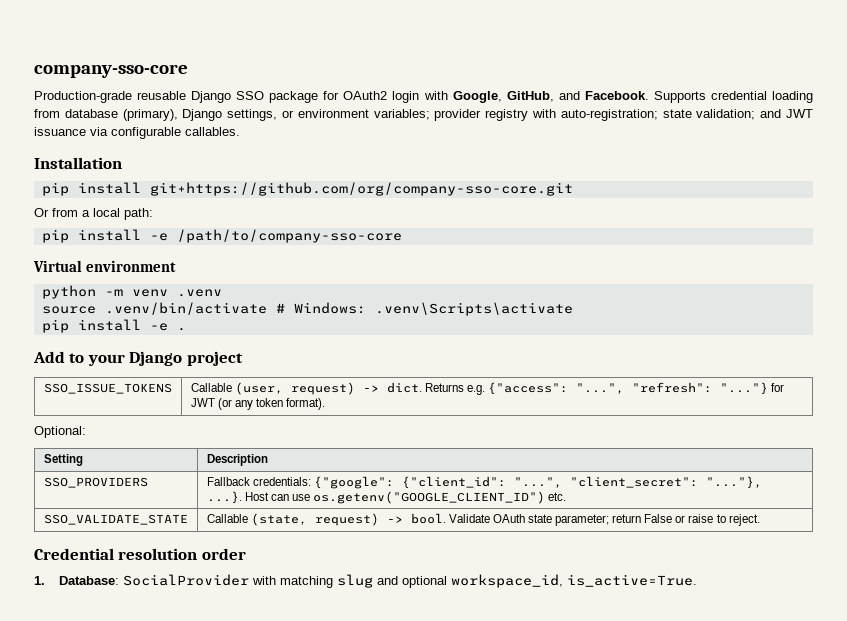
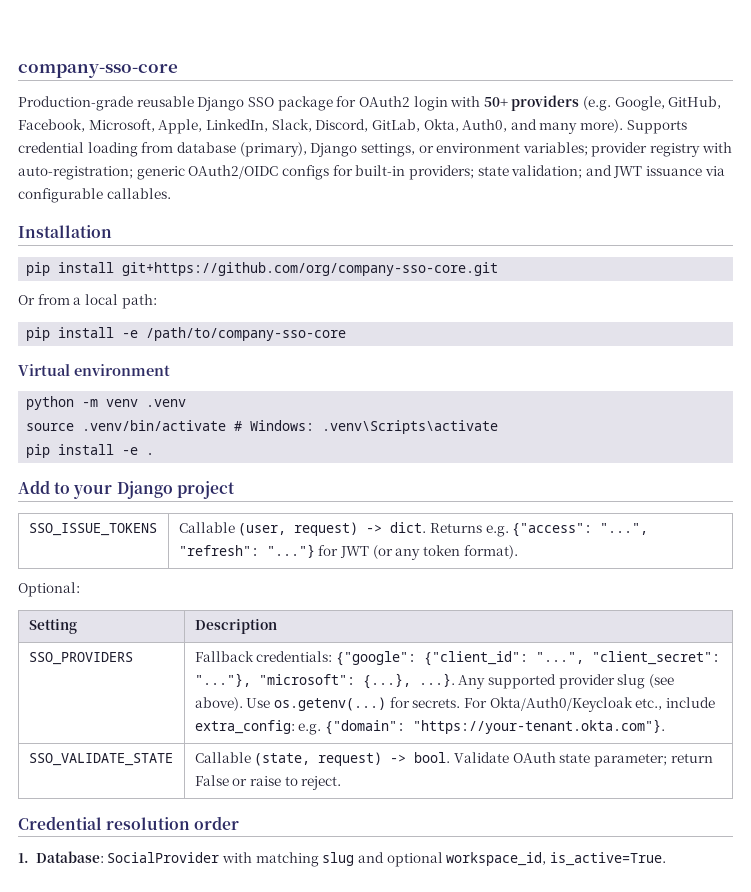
[452,91,649,103] Google, GitHub, and Facebook. -> [483,95,722,111] [18,119,624,134] 50+ providers (e.g. Google, GitHub, Facebook, Microsoft, Apple, LinkedIn, Slack, Discord, GitLab, Okta, Auth0, and many more).
(658, 115) none -> [136,165,474,180] generic OAuth2/OIDC configs for built-in providers;
[206,491,567,504] ...}. Host can use os.getenv("GOOGLE_CLIENT_ID") etc. -> [258,673,674,689] [194,697,715,712] [194,719,665,735] "microsoft": {...}, ...}. Any supported provider slug (see above). Use os.getenv(...) for secrets. For Okta/Auth0/Keycloak etc., include extra_config: e.g. {"domain": "https://your-tenant.okta.com"}.

